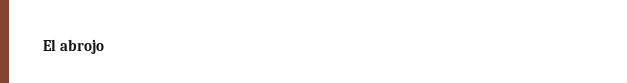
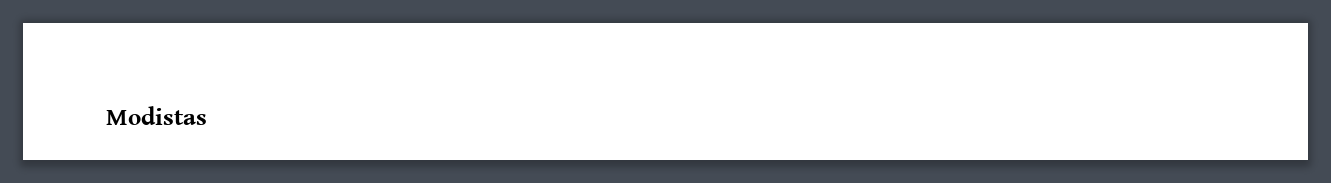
[43,39,104,54] El abrojo -> [106,106,207,125] Modistas

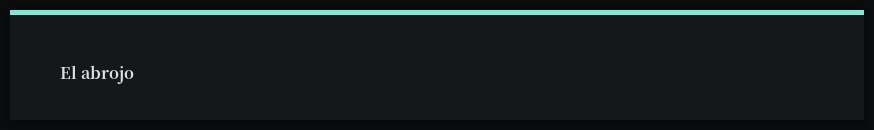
[106,106,207,125] Modistas -> [60,65,135,84] El abrojo

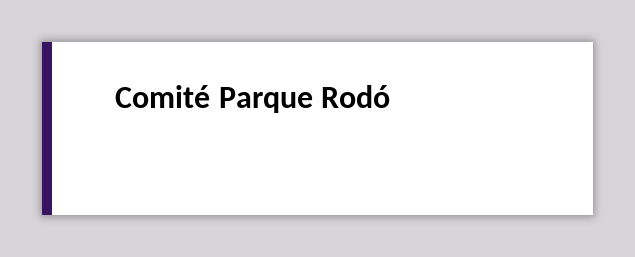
[60,65,135,84] El abrojo -> [115,85,391,113] Comité Parque Rodó

